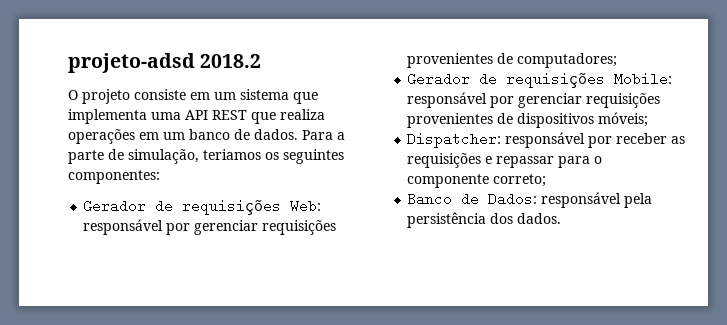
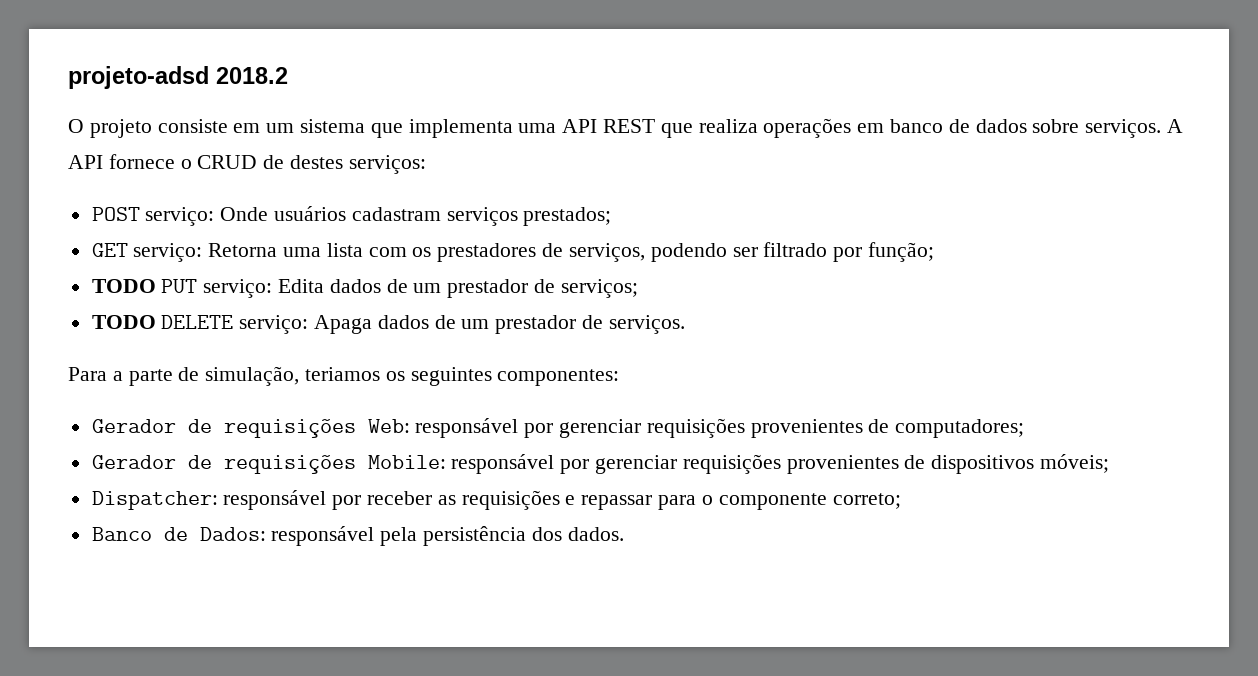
[163,132,185,140] um -> (885, 128) none
[254,129,298,140] dados. -> [975,119,1184,138] [68,154,426,174] [91,206,612,226] [91,242,934,262] [91,279,638,298] [91,315,685,334] dados sobre serviços. A API fornece o CRUD de destes serviços: // POST serviço: Onde usuários cadastram serviços prestados; // GET serviço: Retorna uma lista com os prestadores de serviços, podendo ser filtrado por função; // TODO PUT serviço: Edita dados de um prestador de serviços; // TODO DELETE serviço: Apaga dados de um prestador de serviços. //

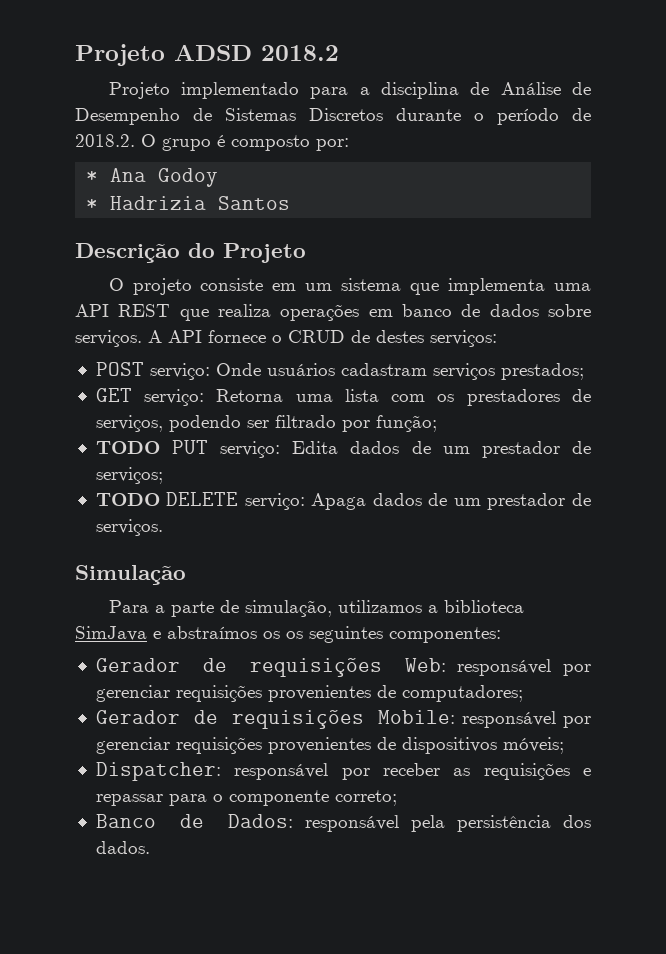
[68,66,209,89] projeto-adsd -> [75,44,252,66] Projeto ADSD
(288, 75) none -> [108,82,592,99] [75,108,591,125] [75,134,349,151] [86,168,219,187] [86,196,291,210] [75,243,306,263] // Projeto implementado para a disciplina de Análise de Desempenho de Sistemas Discretos durante o período de 2018.2. O grupo é composto por: // * Ana Godoy // * Hadrizia Santos // Descrição do Projeto
(685, 324) none -> [75,565,186,585] // Simulação
[305,367,381,381] teriamos -> [337,600,524,613] [75,626,280,641] utilizamos a biblioteca SimJava e abstraímos os

